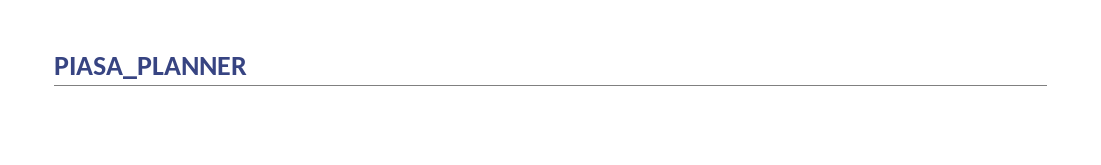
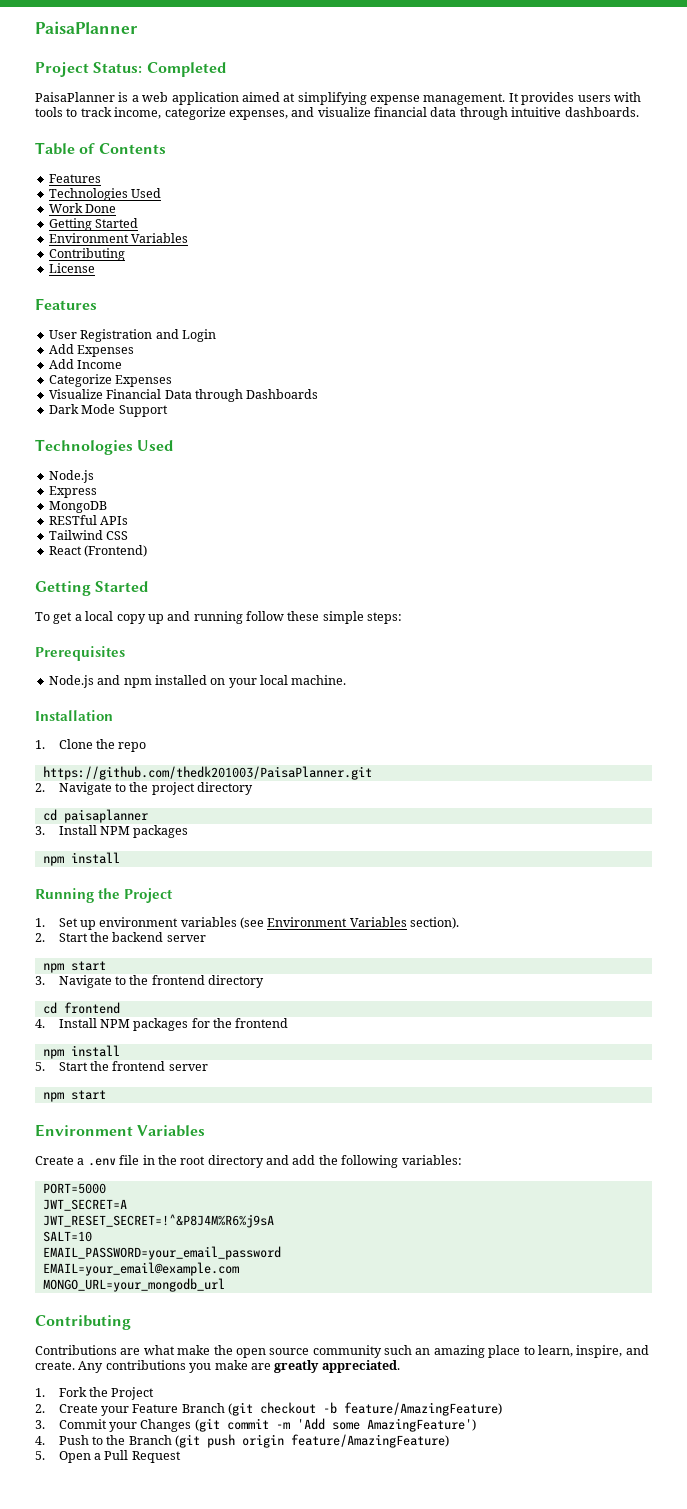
[54,57,247,79] PIASA_PLANNER -> [35,21,138,34] [35,62,226,77] [35,92,641,105] [35,107,639,120] [35,142,166,155] [48,174,101,183] [48,188,162,201] [48,203,117,213] [48,218,139,231] [48,233,189,243] [48,248,125,261] [48,263,95,273] [35,298,97,310] [48,329,216,342] [48,344,135,357] [48,359,123,369] [48,374,173,387] [48,389,319,402] [48,404,168,417] [35,439,174,455] [48,470,94,483] [48,486,97,498] [48,501,107,513] [48,515,129,525] [48,530,129,540] [48,545,148,557] [35,581,149,596] [35,611,403,624] [35,646,125,661] [48,675,347,688] [35,710,113,721] [35,739,147,752] [42,766,372,780] [35,782,254,795] [42,809,148,823] [35,825,189,838] [42,852,120,866] [35,888,174,903] [35,917,460,930] [35,932,206,942] [42,961,106,973] [35,975,265,988] [42,1002,120,1014] [35,1018,289,1031] [42,1045,120,1059] [35,1061,208,1071] [42,1090,106,1102] [35,1124,206,1137] [35,1155,462,1168] [42,1183,106,1194] [42,1199,127,1211] [42,1214,274,1228] [42,1231,92,1242] [42,1246,281,1260] [42,1262,239,1276] [42,1278,225,1292] [35,1315,131,1330] [35,1345,649,1358] [35,1360,400,1373] [35,1387,155,1400] [35,1402,503,1416] [35,1418,476,1432] [35,1434,450,1448] [35,1450,181,1463] PaisaPlanner // Project Status: Completed // PaisaPlanner is a web application aimed at simplifying expense management. It provides users with tools to track income, categorize expenses, and visualize financial data through intuitive dashboards. // Table of Contents // Features // Technologies Used // Work Done // Getting Started // Environment Variables // Contributing // License // Features // User Registration and Login // Add Expenses // Add Income // Categorize Expenses // Visualize Financial Data through Dashboards // Dark Mode Support // Technologies Used // Node.js // Express // MongoDB // RESTful APIs // Tailwind CSS // React (Frontend) // Getting Started // To get a local copy up and running follow these simple steps: // Prerequisites // Node.js and npm installed on your local machine. // Installation // 1. Clone the repo // https://github.com/thedk201003/PaisaPlanner.git // 2. Navigate to the project directory // cd paisaplanner // 3. Install NPM packages // npm install // Running the Project // 1. Set up environment variables (see Environment Variables section). // 2. Start the backend server // npm start // 3. Navigate to the frontend directory // cd frontend // 4. Install NPM packages for the frontend // npm install // 5. Start the frontend server // npm start // Environment Variables // Create a .env file in the root directory and add the following variables: // PORT=5000 // JWT_SECRET=A // JWT_RESET_SECRET=!^&P8J4M%R6%j9sA // SALT=10 // EMAIL_PASSWORD=your_email_password // EMAIL=your_email@example.com // MONGO_URL=your_mongodb_url // Contributing // Contributions are what make the open source community such an amazing place to learn, inspire, and create. Any contributions you make are greatly appreciated. // 1. Fork the Project // 2. Create your Feature Branch (git checkout -b feature/AmazingFeature) // 3. Commit your Changes (git commit -m 'Add some AmazingFeature') // 4. Push to the Branch (git push origin feature/AmazingFeature) // 5. Open a Pull Request

